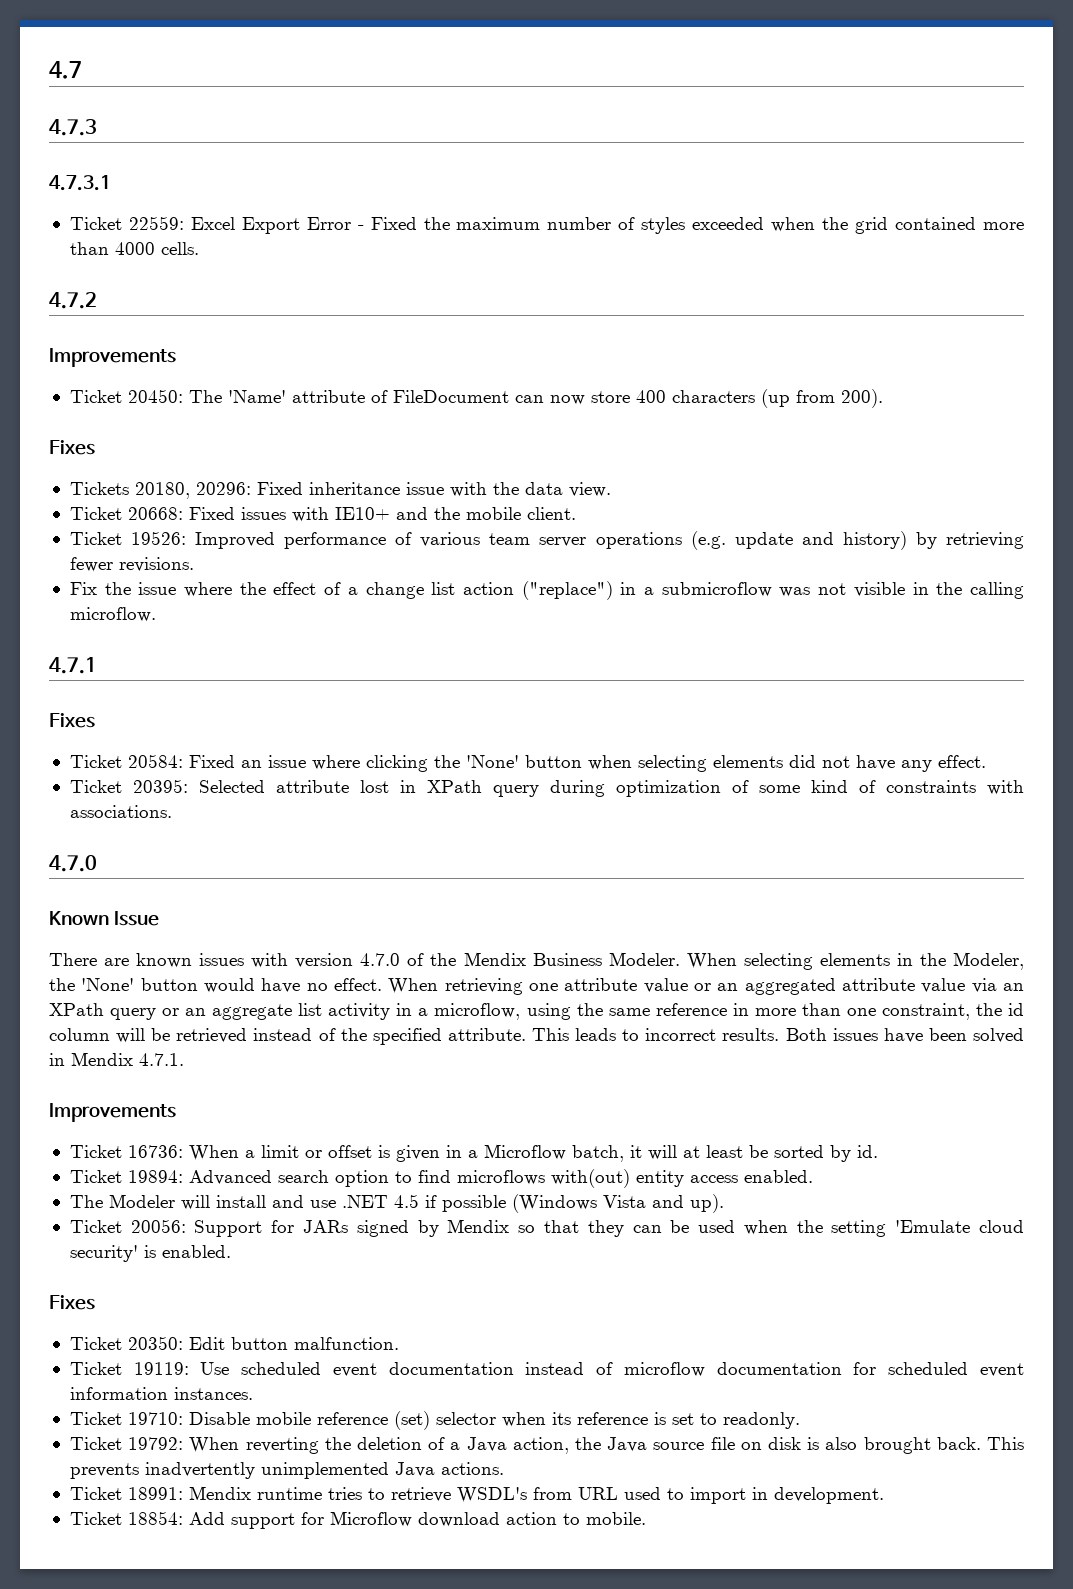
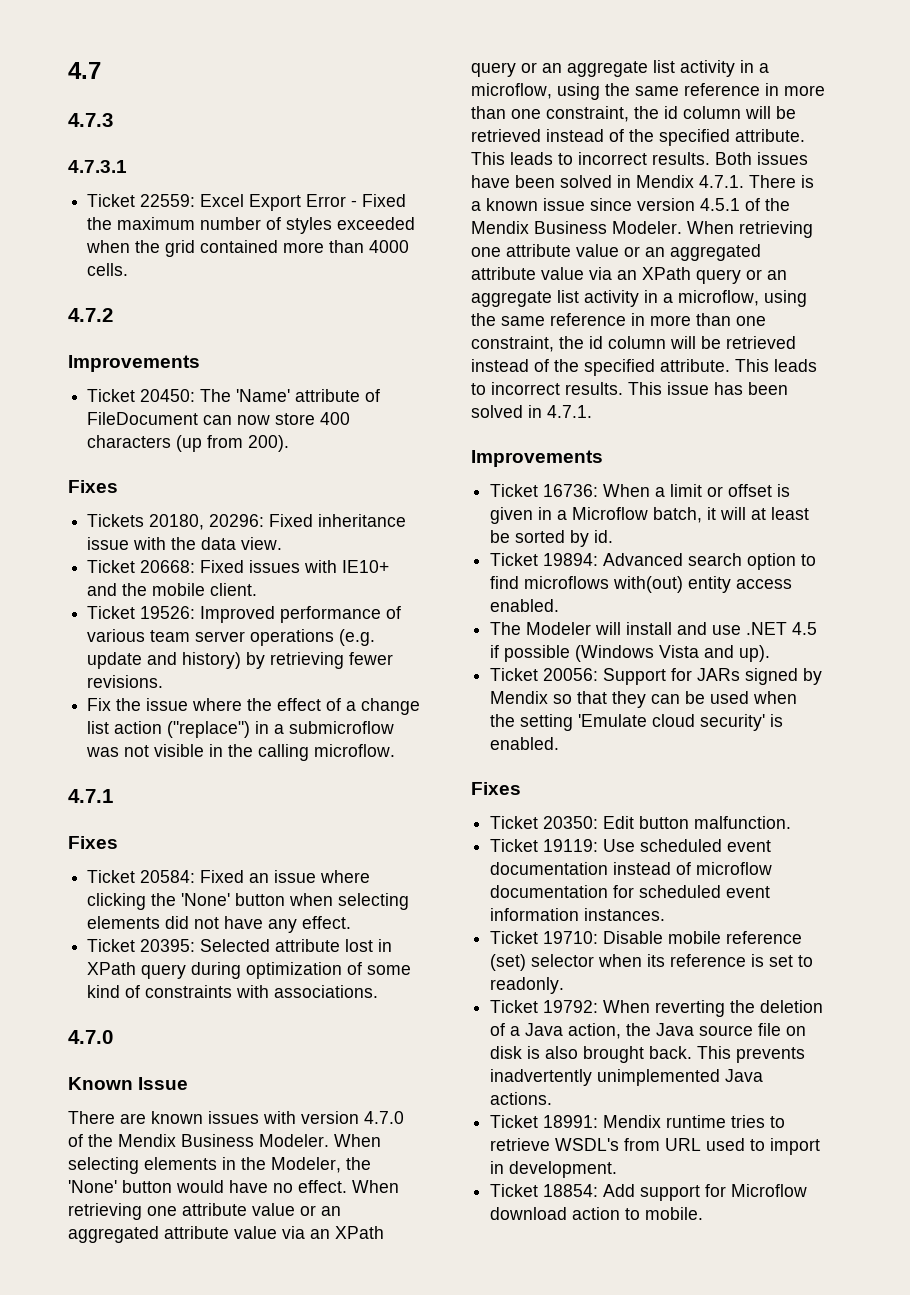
(184, 1059) none -> [749,175,814,188] [471,198,790,211] [471,221,813,238] [471,244,761,261] [471,267,787,284] [471,290,807,307] [471,313,766,326] [471,336,796,352] [471,359,817,376] [471,382,788,395] [471,405,592,418] There is a known issue since version 4.5.1 of the Mendix Business Modeler. When retrieving one attribute value or an aggregated attribute value via an XPath query or an aggregate list activity in a microflow, using the same reference in more than one constraint, the id column will be retrieved instead of the specified attribute. This leads to incorrect results. This issue has been solved in 4.7.1.

